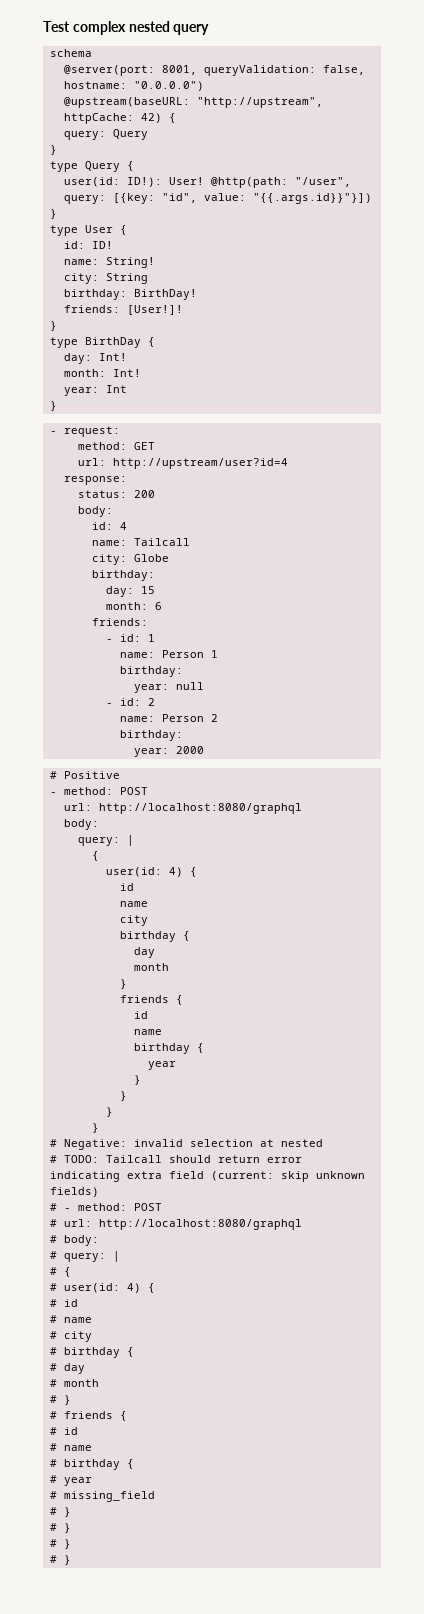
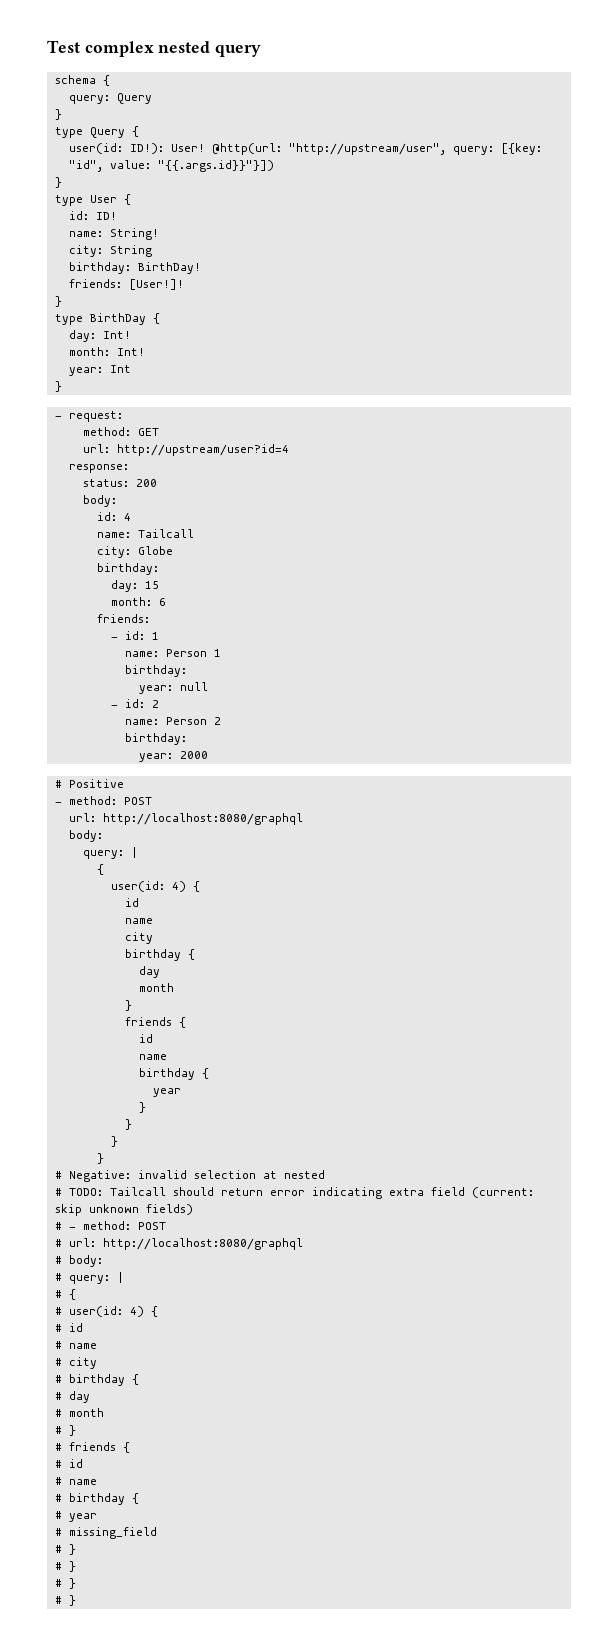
[63,65,365,76] [63,81,204,91] [63,97,323,108] [63,113,162,124] // @server(port: 8001, queryValidation: false, hostname: "0.0.0.0") // @upstream(baseURL: "http://upstream", httpCache: 42) -> (96, 79) none
[210,177,351,188] @http(path: "/user", -> [211,143,446,155] @http(url: "http://upstream/user",

